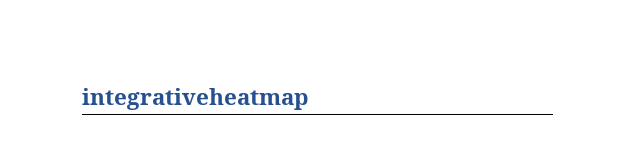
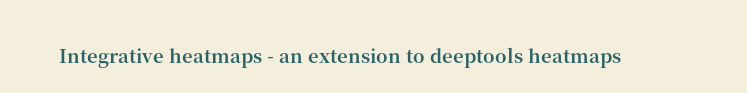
[82,88,309,110] integrativeheatmap -> [59,47,621,68] Integrative heatmaps - an extension to deeptools heatmaps

